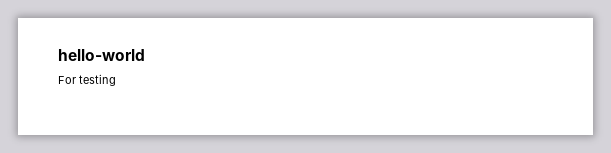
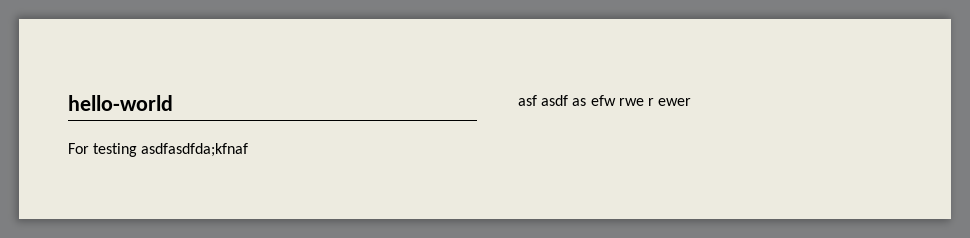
(116, 80) none -> [141,143,249,157] [518,95,692,106] asdfasdfda;kfnaf // asf asdf as efw rwe r ewer

